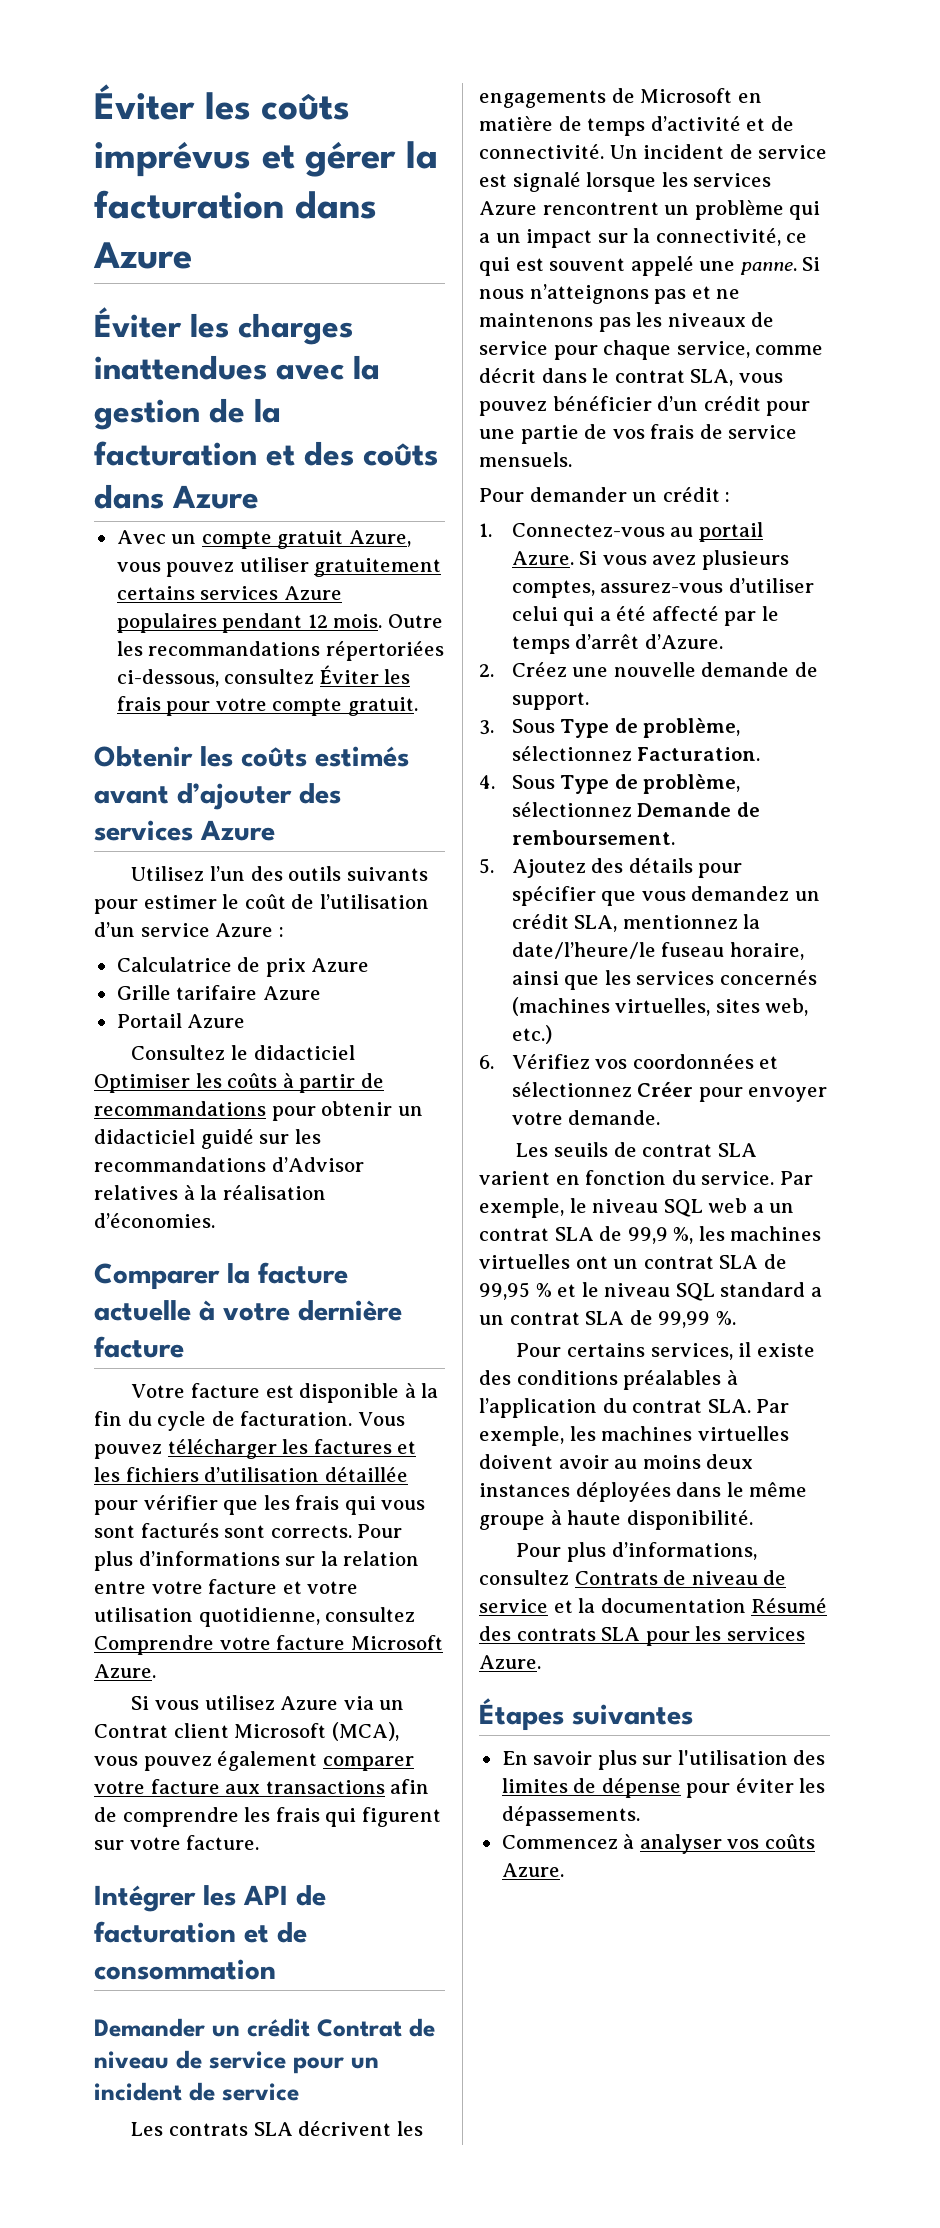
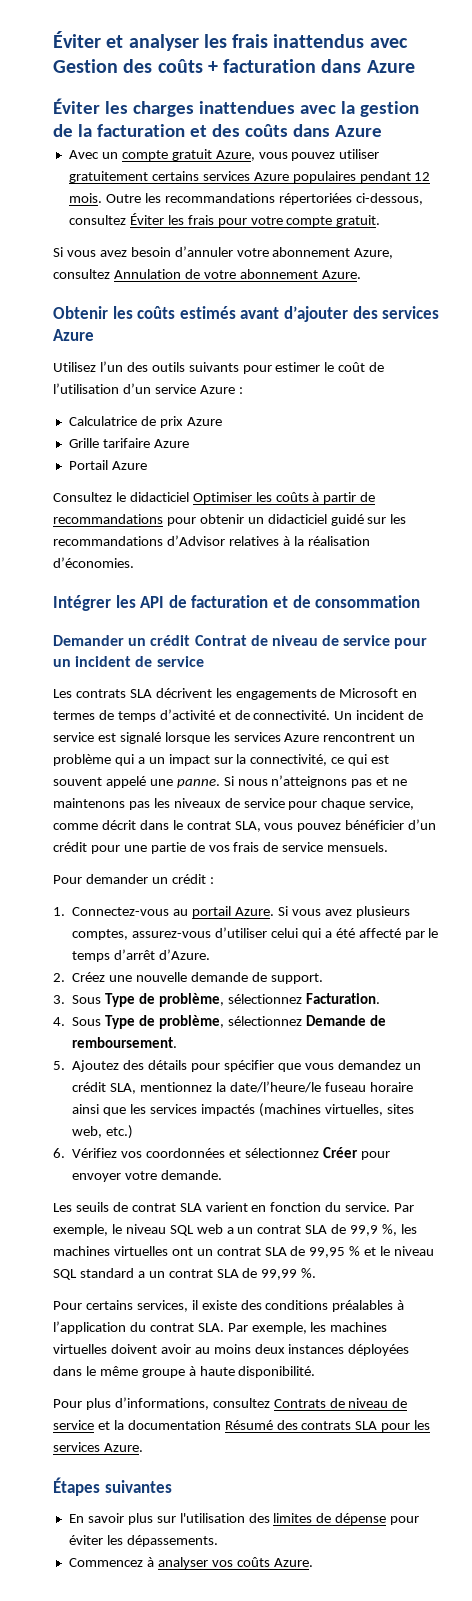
[94,84,351,120] [94,141,438,177] Éviter les coûts imprévus et gérer la -> [53,31,408,51] [53,59,218,73] Éviter et analyser les frais inattendus avec Gestion des coûts +
(418, 706) none -> [53,246,394,259] [53,269,361,279] // Si vous avez besoin d’annuler votre abonnement Azure, consultez Annulation de votre abonnement Azure.
[94,1262,348,1290] [94,1300,402,1321] [94,1336,184,1358] [131,1383,439,1403] [94,1411,405,1431] [94,1439,417,1459] [94,1467,408,1482] [94,1495,426,1515] [94,1523,403,1538] [94,1551,420,1571] [94,1579,359,1594] [94,1607,416,1627] [94,1635,443,1655] [94,1664,156,1678] [131,1695,405,1710] [94,1722,399,1741] [94,1751,414,1771] [94,1779,430,1794] [94,1807,441,1827] [94,1835,260,1850] // Comparer la facture actuelle à votre dernière facture // Votre facture est disponible à la fin du cycle de facturation. Vous pouvez télécharger les factures et les fichiers d’utilisation détaillée pour vérifier que les frais qui vous sont facturés sont corrects. Pour plus d’informations sur la relation entre votre facture et votre utilisation quotidienne, consultez Comprendre votre facture Microsoft Azure. // Si vous utilisez Azure via un Contrat client Microsoft (MCA), vous pouvez également comparer votre facture aux transactions afin de comprendre les frais qui figurent sur votre facture. -> (134, 562) none
[479,116,553,131] matière -> [53,711,95,720] termes
[729,942,804,960] horaire, -> [369,1082,413,1092] horaire
[719,970,817,985] concernés -> [200,1104,255,1116] impactés

